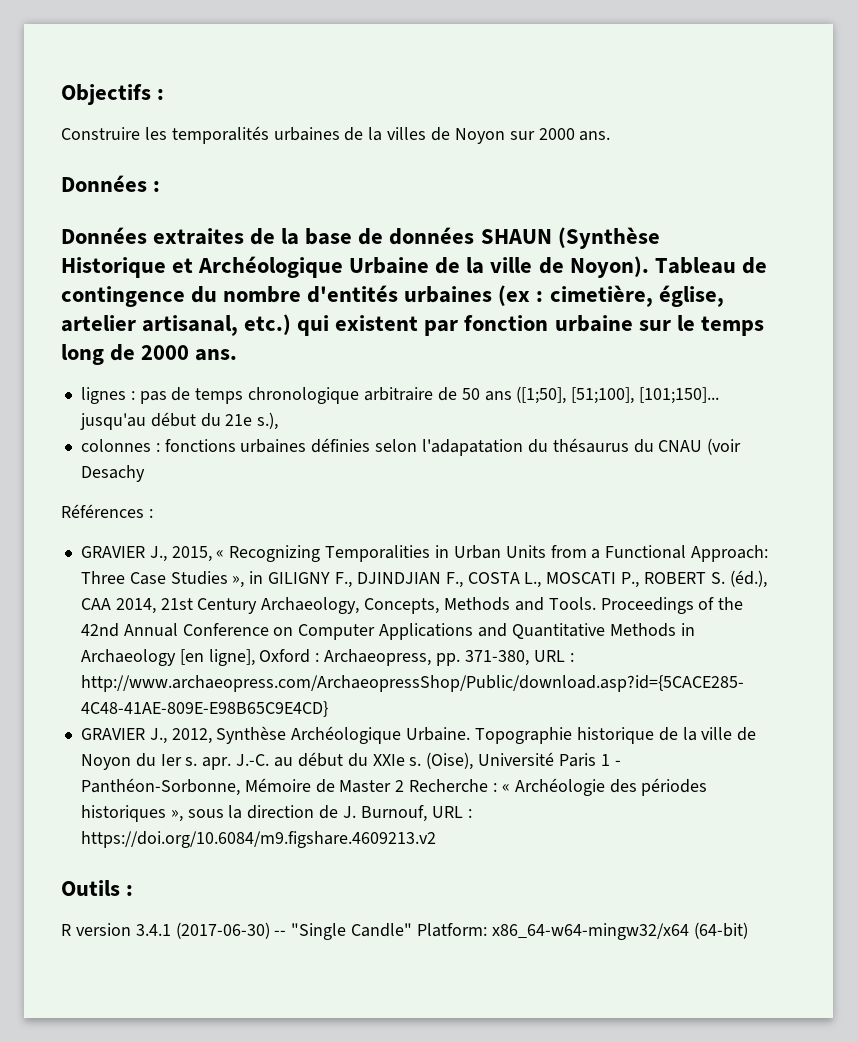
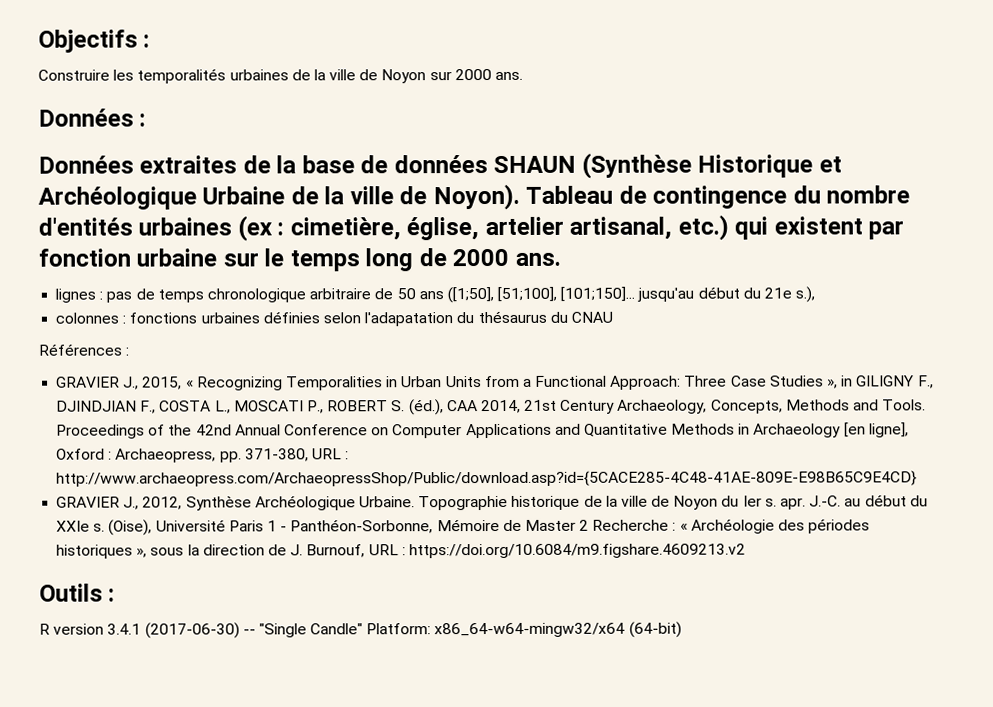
[387,127,427,140] villes -> [329,69,357,81] ville
[707,438,742,455] [80,465,145,482] (voir Desachy -> (613, 317) none

